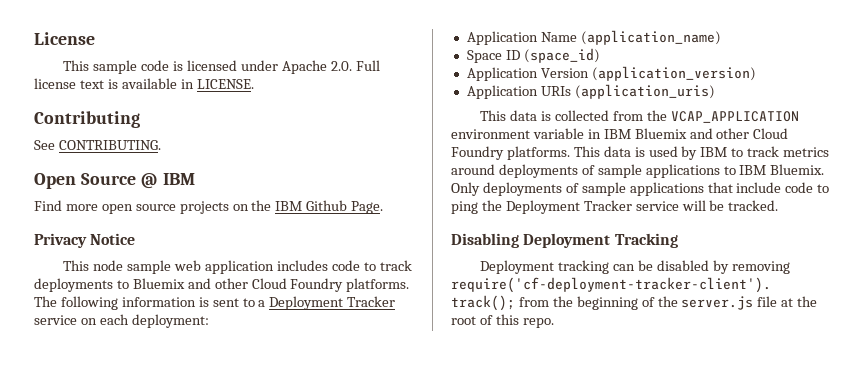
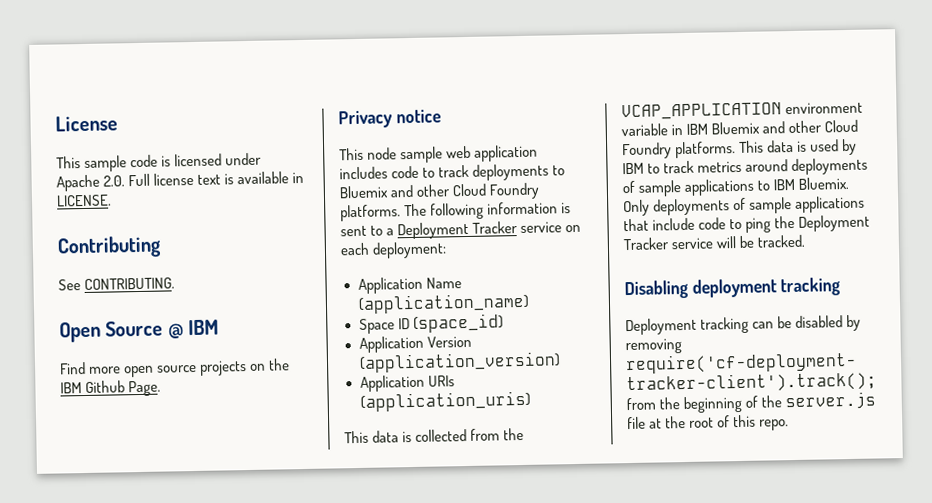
[90,233,136,245] Notice -> [395,109,441,124] notice
[523,233,678,248] Deployment Tracking -> [691,277,841,298] deployment tracking

